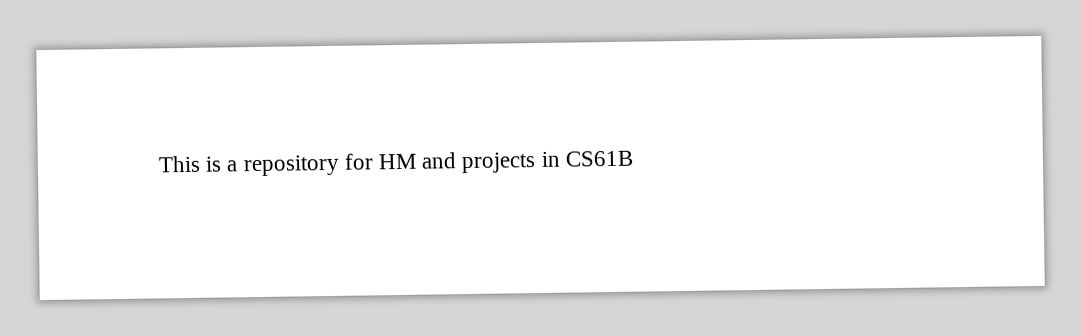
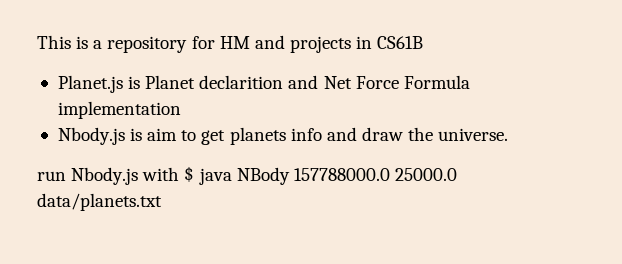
(633, 158) none -> [57,75,470,93] [57,101,181,119] [57,127,509,145] [37,166,457,185] [37,193,162,211] // Planet.js is Planet declarition and Net Force Formula implementation // Nbody.js is aim to get planets info and draw the universe. // run Nbody.js with $ java NBody 157788000.0 25000.0 data/planets.txt

